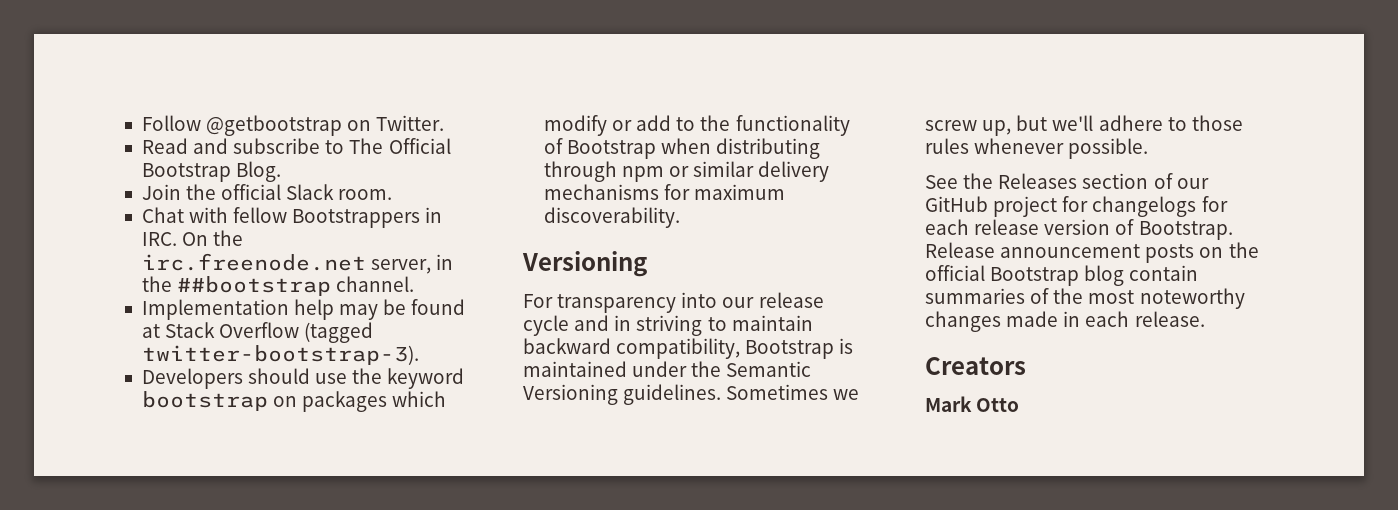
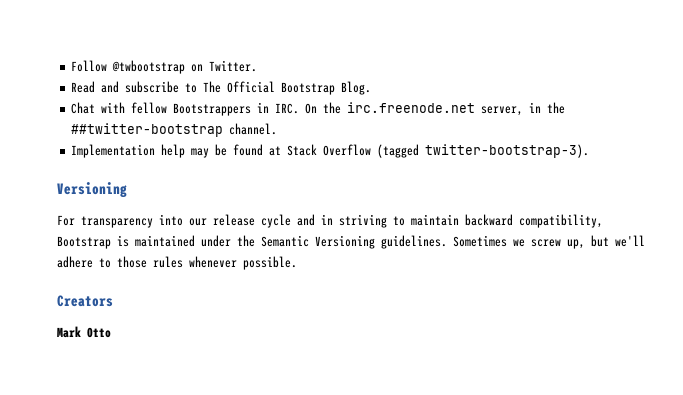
[206,115,343,136] @getbootstrap -> [112,60,186,74] @twbootstrap
[141,184,393,200] // Join the official Slack room. -> (372, 88) none
[177,276,332,296] ##bootstrap -> [71,123,224,137] ##twitter-bootstrap
[141,368,465,389] [141,391,447,412] [543,115,850,136] [543,138,821,159] [543,161,830,182] [543,184,786,200] [543,207,680,228] // Developers should use the keyword bootstrap on packages which modify or add to the functionality of Bootstrap when distributing through npm or similar delivery mechanisms for maximum discoverability. -> (590, 151) none
[925,173,1209,189] [925,196,1228,217] [925,219,1233,240] [925,242,1259,263] [925,265,1199,286] [925,288,1245,309] [925,311,1205,332] // See the Releases section of our GitHub project for changelogs for each release version of Bootstrap. Release announcement posts on the official Bootstrap blog contain summaries of the most noteworthy changes made in each release. -> (297, 263) none

